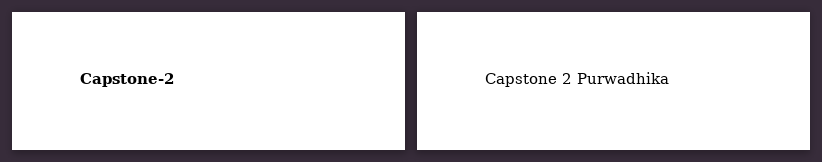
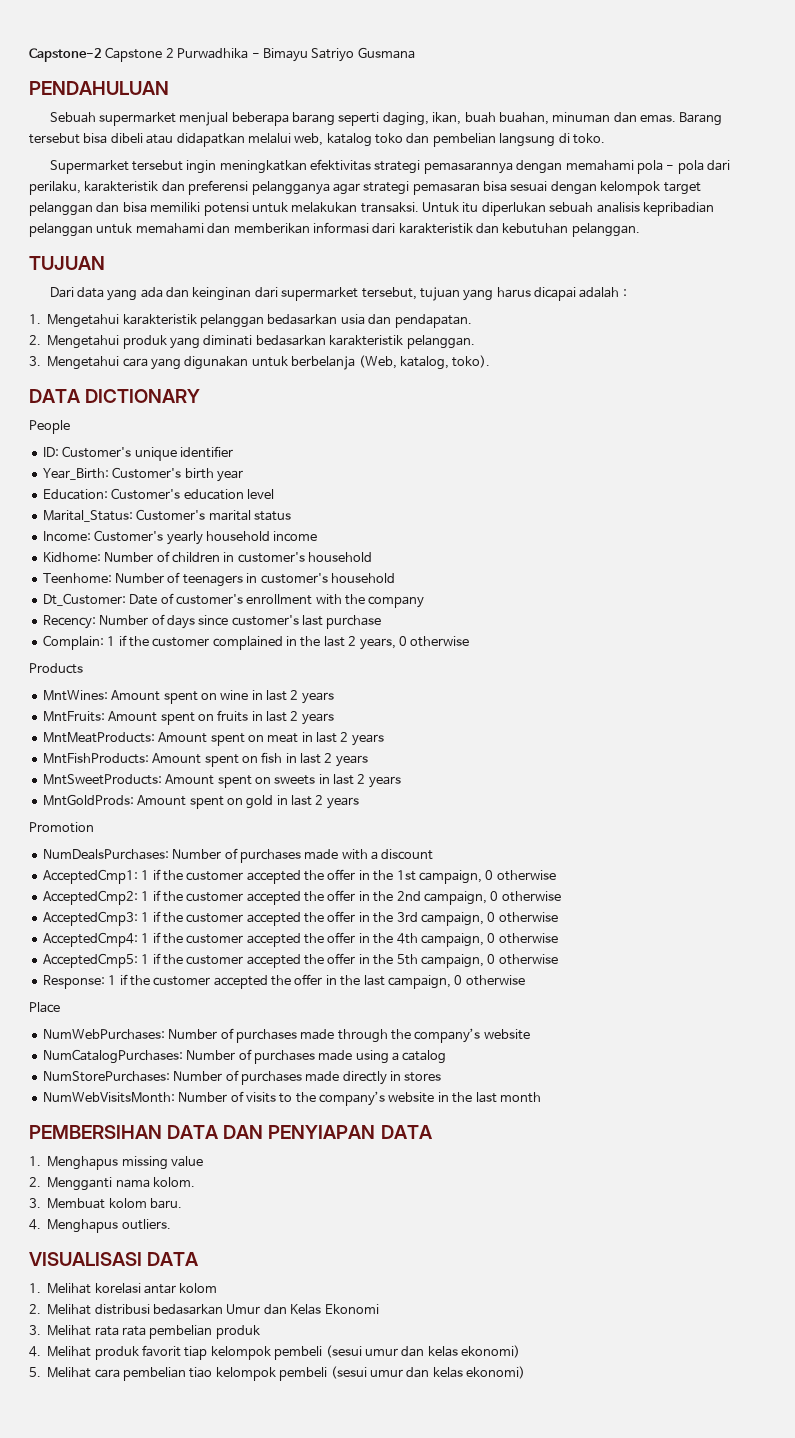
(174, 80) // -> (102, 55) none
(669, 78) none -> [251,47,415,62] [29,81,169,95] [49,112,723,126] [29,133,605,147] [49,159,731,174] [29,180,701,195] [29,202,714,216] [29,222,640,237] [29,256,105,270] [49,287,627,301] [29,314,472,328] [29,335,475,349] [29,355,491,370] [29,389,201,403] [29,420,70,434] [42,446,233,461] [42,467,243,482] [42,488,274,500] [42,509,291,522] [42,530,318,545] [42,551,372,563] [42,572,395,587] [42,593,425,608] [42,614,382,629] [42,635,470,650] [29,663,83,674] [42,690,334,704] [42,710,334,725] [42,732,384,746] [42,752,368,767] [42,774,401,788] [42,794,359,809] [29,822,94,833] [42,848,434,863] [42,869,556,884] [42,890,561,905] [42,911,558,926] [42,932,558,947] [42,953,558,968] [42,974,525,989] [29,1002,60,1013] [42,1028,530,1043] [42,1049,447,1064] [42,1070,442,1085] [42,1091,541,1106] [29,1125,433,1139] [29,1156,203,1170] [29,1177,195,1191] [29,1198,182,1209] [29,1219,171,1233] [29,1252,200,1266] [29,1283,218,1294] [29,1304,379,1315] [29,1325,260,1339] [29,1345,520,1360] [29,1366,525,1381] - Bimayu Satriyo Gusmana // PENDAHULUAN // Sebuah supermarket menjual beberapa barang seperti daging, ikan, buah buahan, minuman dan emas. Barang tersebut bisa dibeli atau didapatkan melalui web, katalog toko dan pembelian langsung di toko. // Supermarket tersebut ingin meningkatkan efektivitas strategi pemasarannya dengan memahami pola - pola dari perilaku, karakteristik dan preferensi pelangganya agar strategi pemasaran bisa sesuai dengan kelompok target pelanggan dan bisa memiliki potensi untuk melakukan transaksi. Untuk itu diperlukan sebuah analisis kepribadian pelanggan untuk memahami dan memberikan informasi dari karakteristik dan kebutuhan pelanggan. // TUJUAN // Dari data yang ada dan keinginan dari supermarket tersebut, tujuan yang harus dicapai adalah : // 1. Mengetahui karakteristik pelanggan bedasarkan usia dan pendapatan. // 2. Mengetahui produk yang diminati bedasarkan karakteristik pelanggan. // 3. Mengetahui cara yang digunakan untuk berbelanja (Web, katalog, toko). // DATA DICTIONARY // People // ID: Customer's unique identifier // Year_Birth: Customer's birth year // Education: Customer's education level // Marital_Status: Customer's marital status // Income: Customer's yearly household income // Kidhome: Number of children in customer's household // Teenhome: Number of teenagers in customer's household // Dt_Customer: Date of customer's enrollment with the company // Recency: Number of days since customer's last purchase // Complain: 1 if the customer complained in the last 2 years, 0 otherwise // Products // MntWines: Amount spent on wine in last 2 years // MntFruits: Amount spent on fruits in last 2 years // MntMeatProducts: Amount spent on meat in last 2 years // MntFishProducts: Amount spent on fish in last 2 years // MntSweetProducts: Amount spent on sweets in last 2 years // MntGoldProds: Amount spent on gold in last 2 years // Promotion // NumDealsPurchases: Number of purchases made with a discount // AcceptedCmp1: 1 if the customer accepted the offer in the 1st campaign, 0 otherwise // AcceptedCmp2: 1 if the customer accepted the offer in the 2nd campaign, 0 otherwise // AcceptedCmp3: 1 if the customer accepted the offer in the 3rd campaign, 0 otherwise // AcceptedCmp4: 1 if the customer accepted the offer in the 4th campaign, 0 otherwise // AcceptedCmp5: 1 if the customer accepted the offer in the 5th campaign, 0 otherwise // Response: 1 if the customer accepted the offer in the last campaign, 0 otherwise // Place // NumWebPurchases: Number of purchases made through the company’s website // NumCatalogPurchases: Number of purchases made using a catalog // NumStorePurchases: Number of purchases made directly in stores // NumWebVisitsMonth: Number of visits to the company’s website in the last month // PEMBERSIHAN DATA DAN PENYIAPAN DATA // 1. Menghapus missing value // 2. Mengganti nama kolom. // 3. Membuat kolom baru. // 4. Menghapus outliers. // VISUALISASI DATA // 1. Melihat korelasi antar kolom // 2. Melihat distribusi bedasarkan Umur dan Kelas Ekonomi // 3. Melihat rata rata pembelian produk // 4. Melihat produk favorit tiap kelompok pembeli (sesui umur dan kelas ekonomi) // 5. Melihat cara pembelian tiao kelompok pembeli (sesui umur dan kelas ekonomi)

